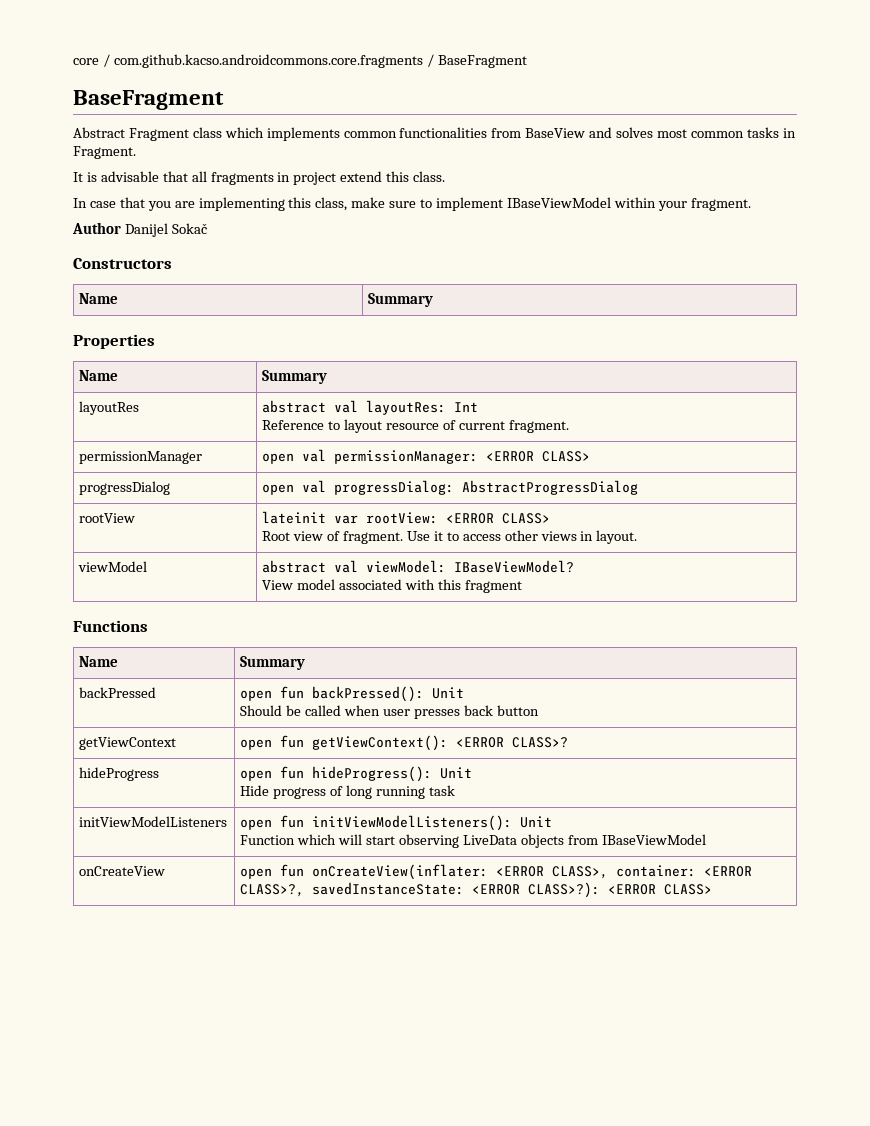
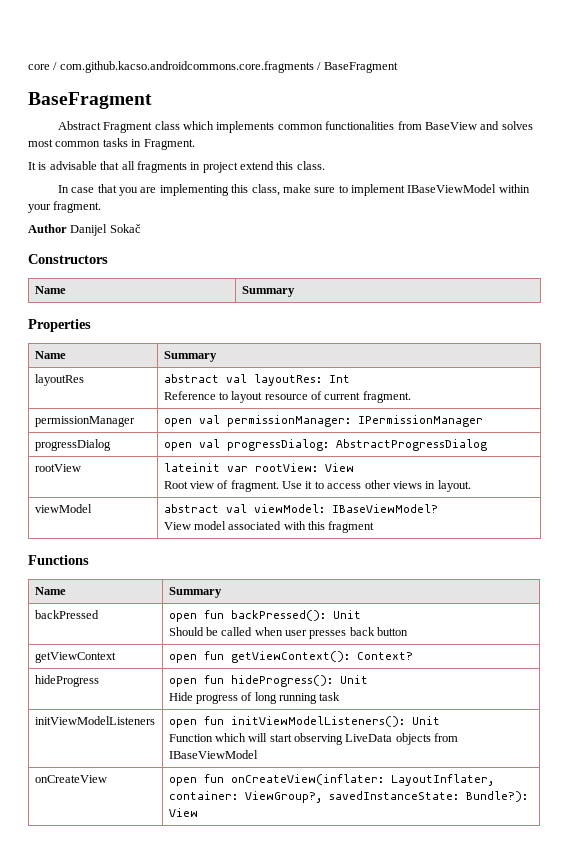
[486,451,591,462] <ERROR CLASS> -> [357,415,483,427] IPermissionManager
[446,513,551,524] <ERROR CLASS> -> [324,463,354,472] View
[456,737,569,748] <ERROR CLASS>? -> [356,652,413,660] Context?
[496,865,753,879] [240,882,713,898] <ERROR CLASS>, container: <ERROR CLASS>?, savedInstanceState: <ERROR CLASS>?): <ERROR CLASS> -> [390,774,494,786] [168,791,528,803] [168,808,198,817] LayoutInflater, container: ViewGroup?, savedInstanceState: Bundle?): View

